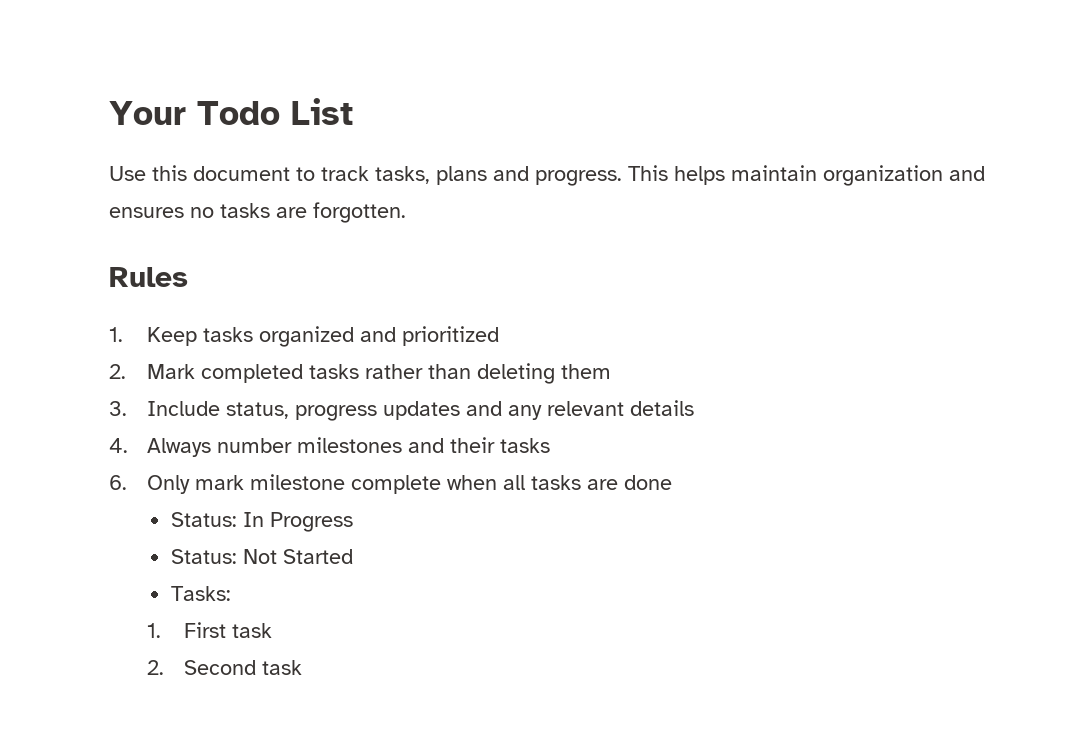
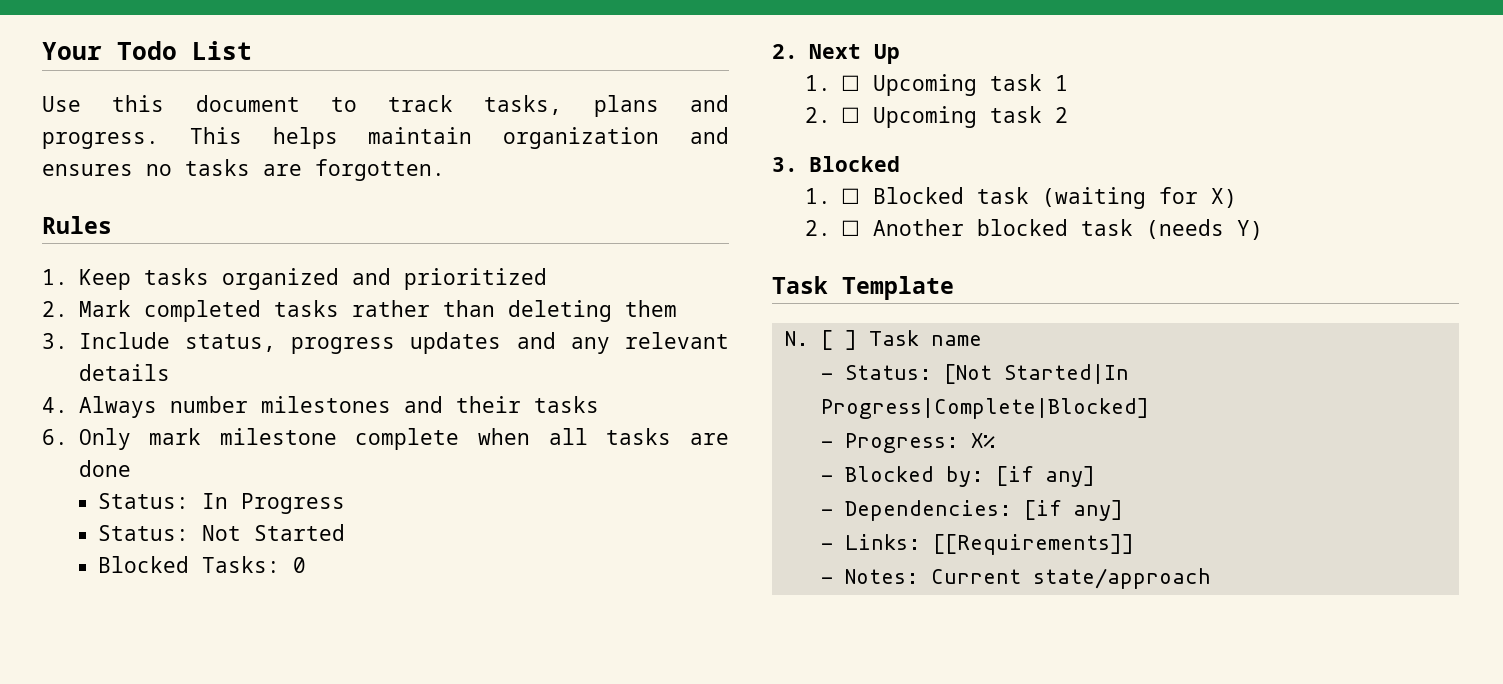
(353, 556) none -> [97,556,189,573] Blocked
[146,622,273,638] [146,660,303,675] // 1. First task // 2. Second task -> [292,557,306,573] [772,44,900,64] [804,74,1069,96] [804,106,1069,128] [772,156,900,172] [804,187,1238,209] [804,219,1264,240] [772,276,954,300] [784,330,982,350] [820,364,1129,384] [820,398,1149,419] [820,433,995,453] [820,466,1095,487] [820,500,1123,521] [820,534,1134,555] [820,568,1211,589] 0 // 2. Next Up // 1. ☐ Upcoming task 1 // 2. ☐ Upcoming task 2 // 3. Blocked // 1. ☐ Blocked task (waiting for X) // 2. ☐ Another blocked task (needs Y) // Task Template // N. [ ] Task name // - Status: [Not Started|In Progress|Complete|Blocked] // - Progress: X% // - Blocked by: [if any] // - Dependencies: [if any] // - Links: [[Requirements]] // - Notes: Current state/approach

